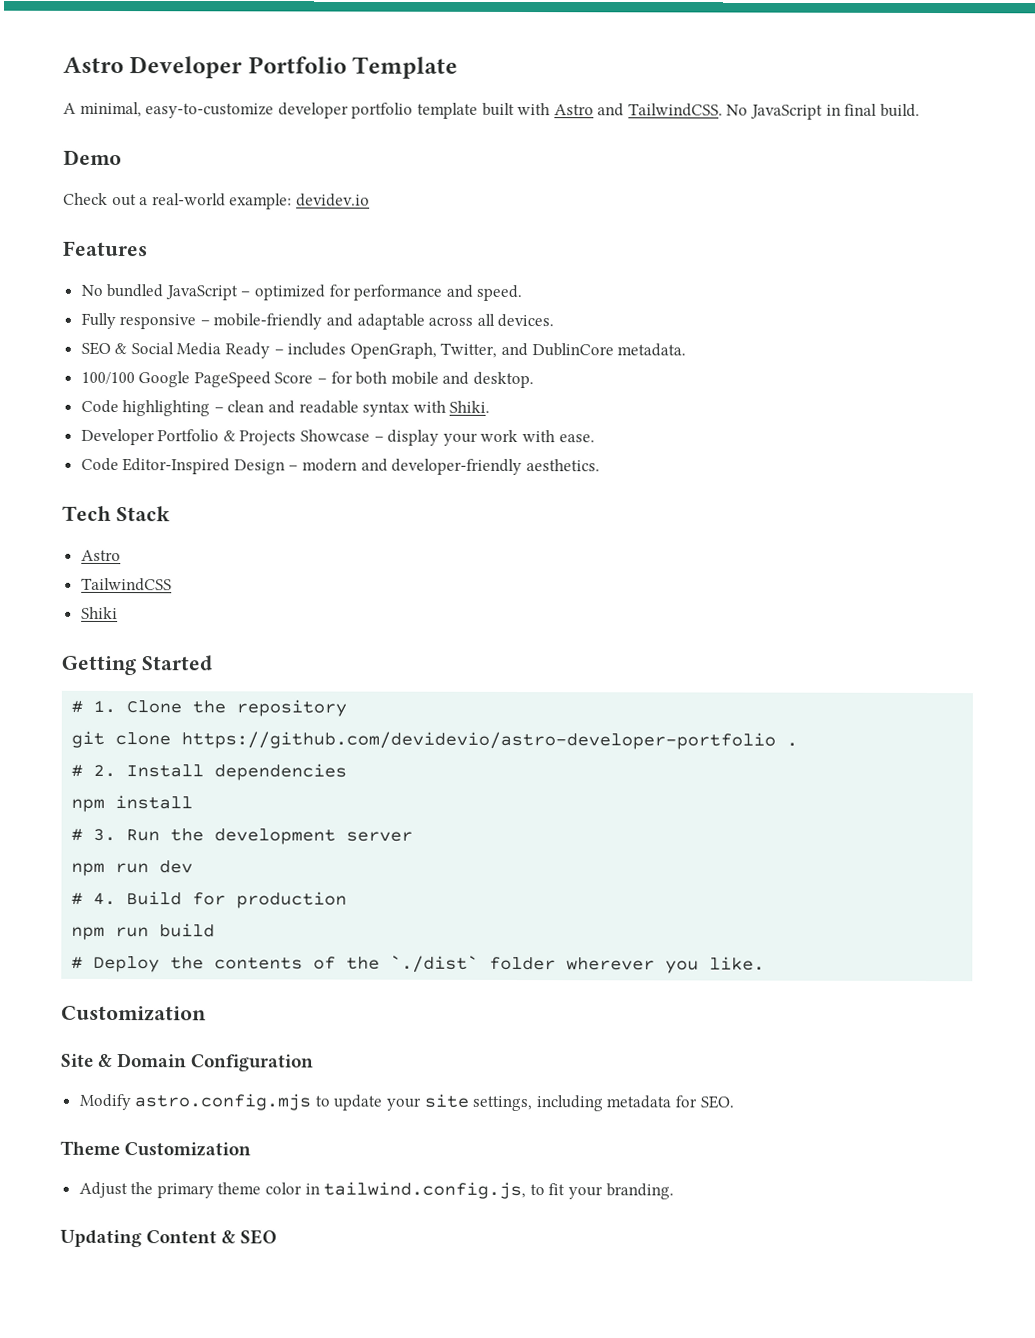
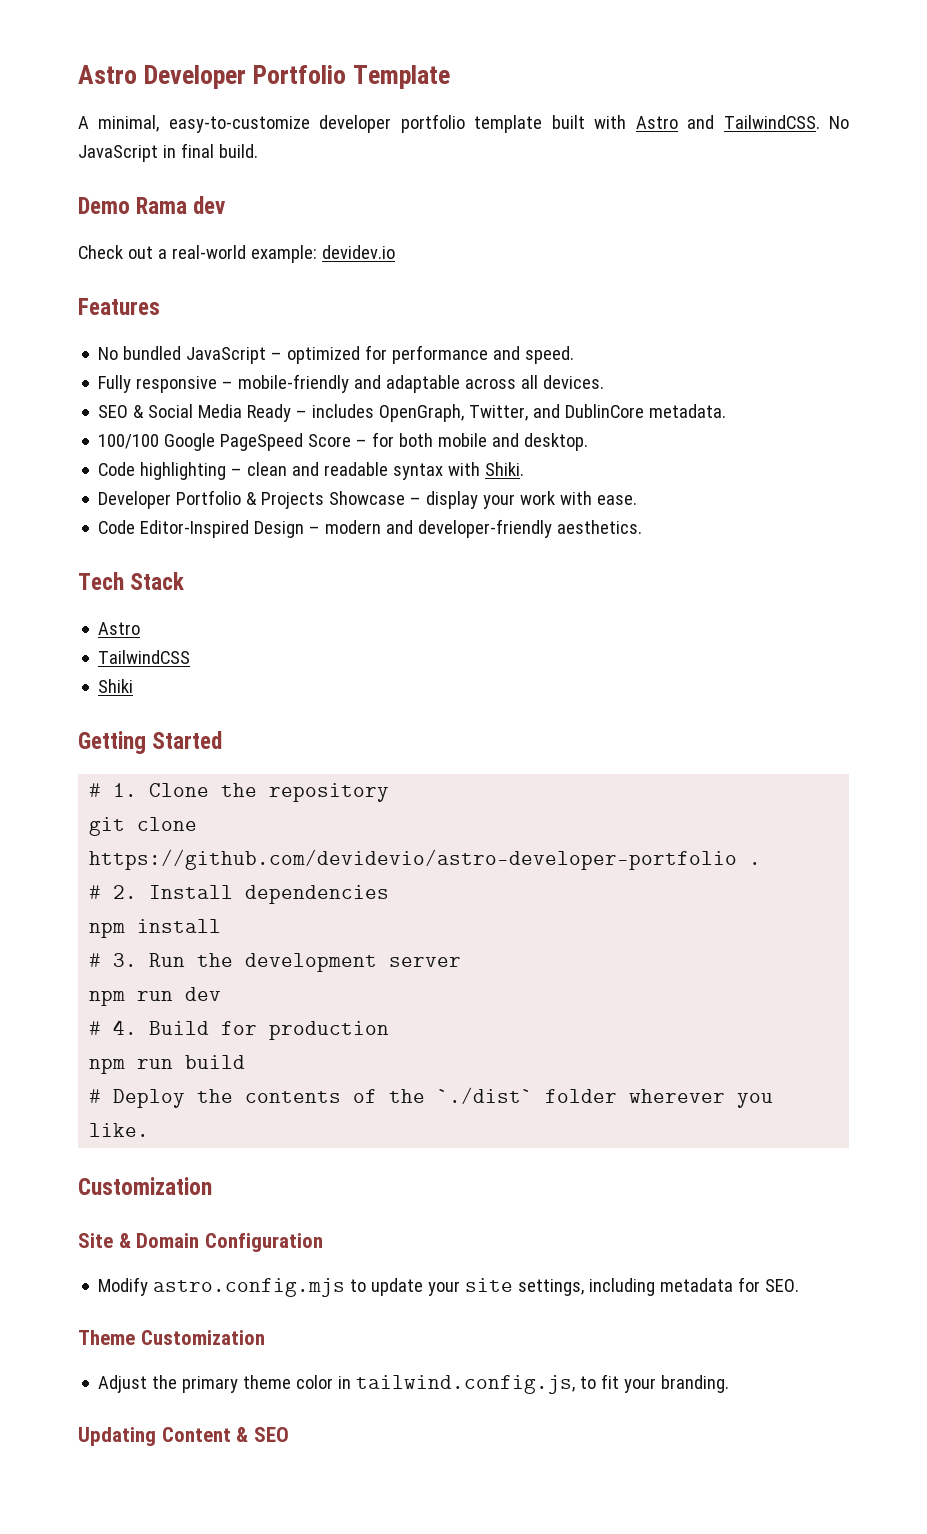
(122, 157) none -> [136,196,226,214] Rama dev

